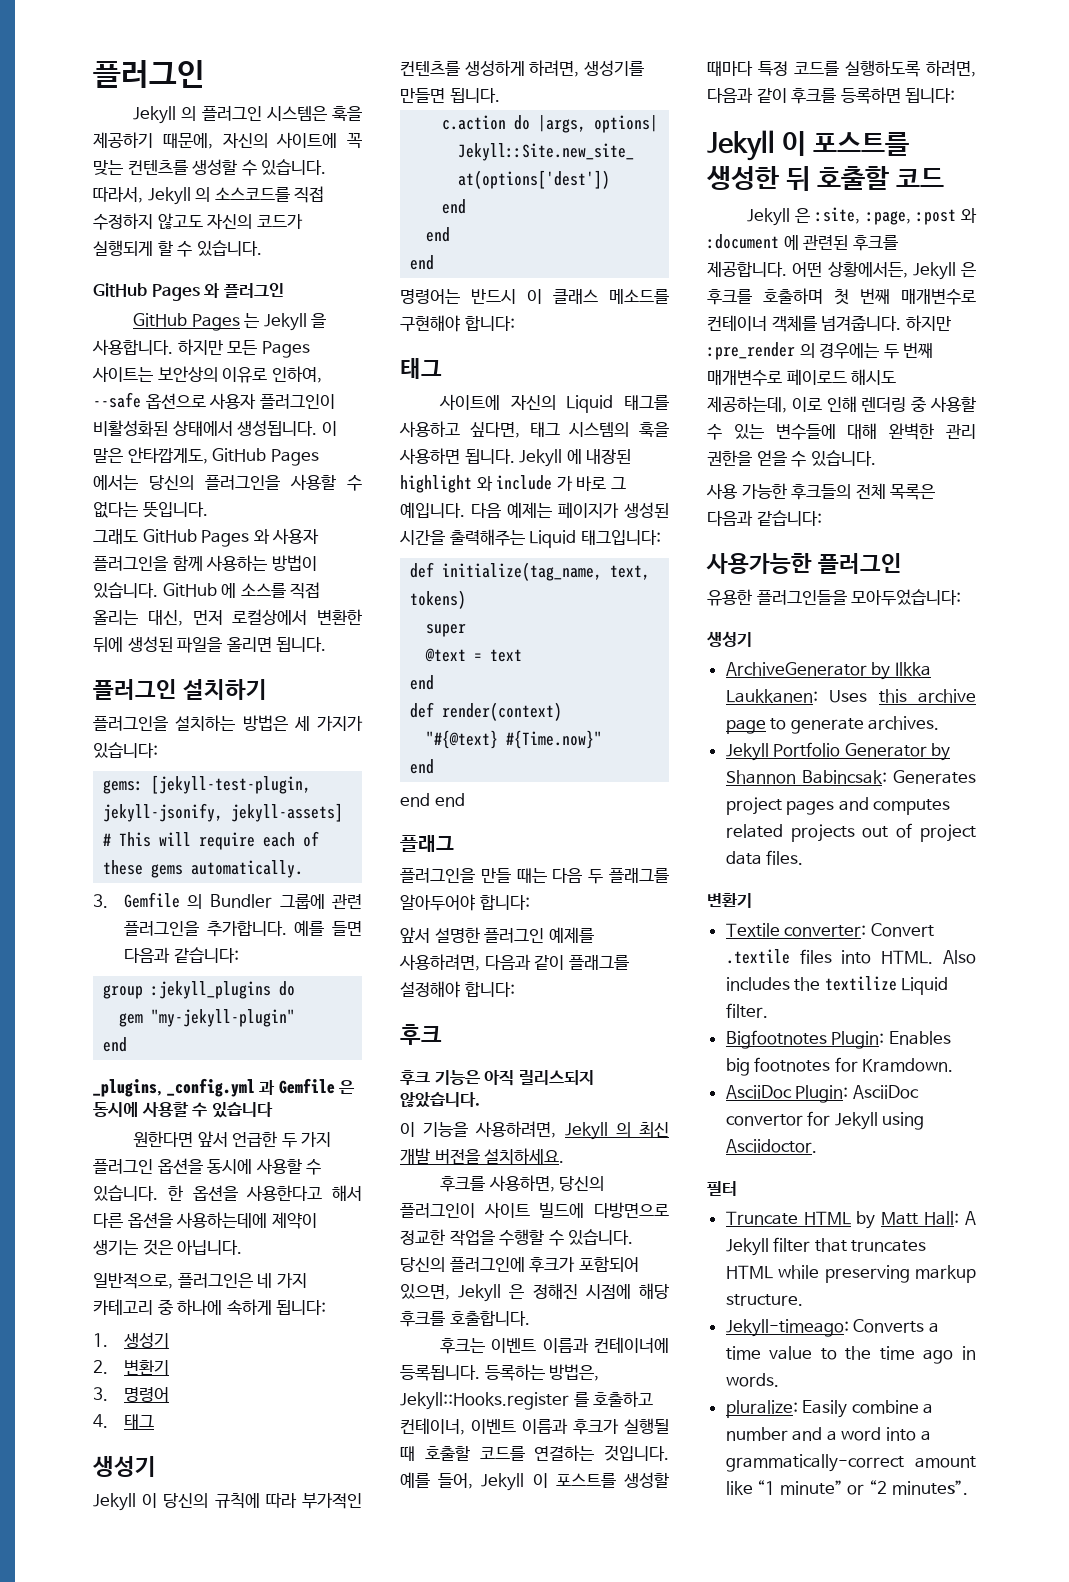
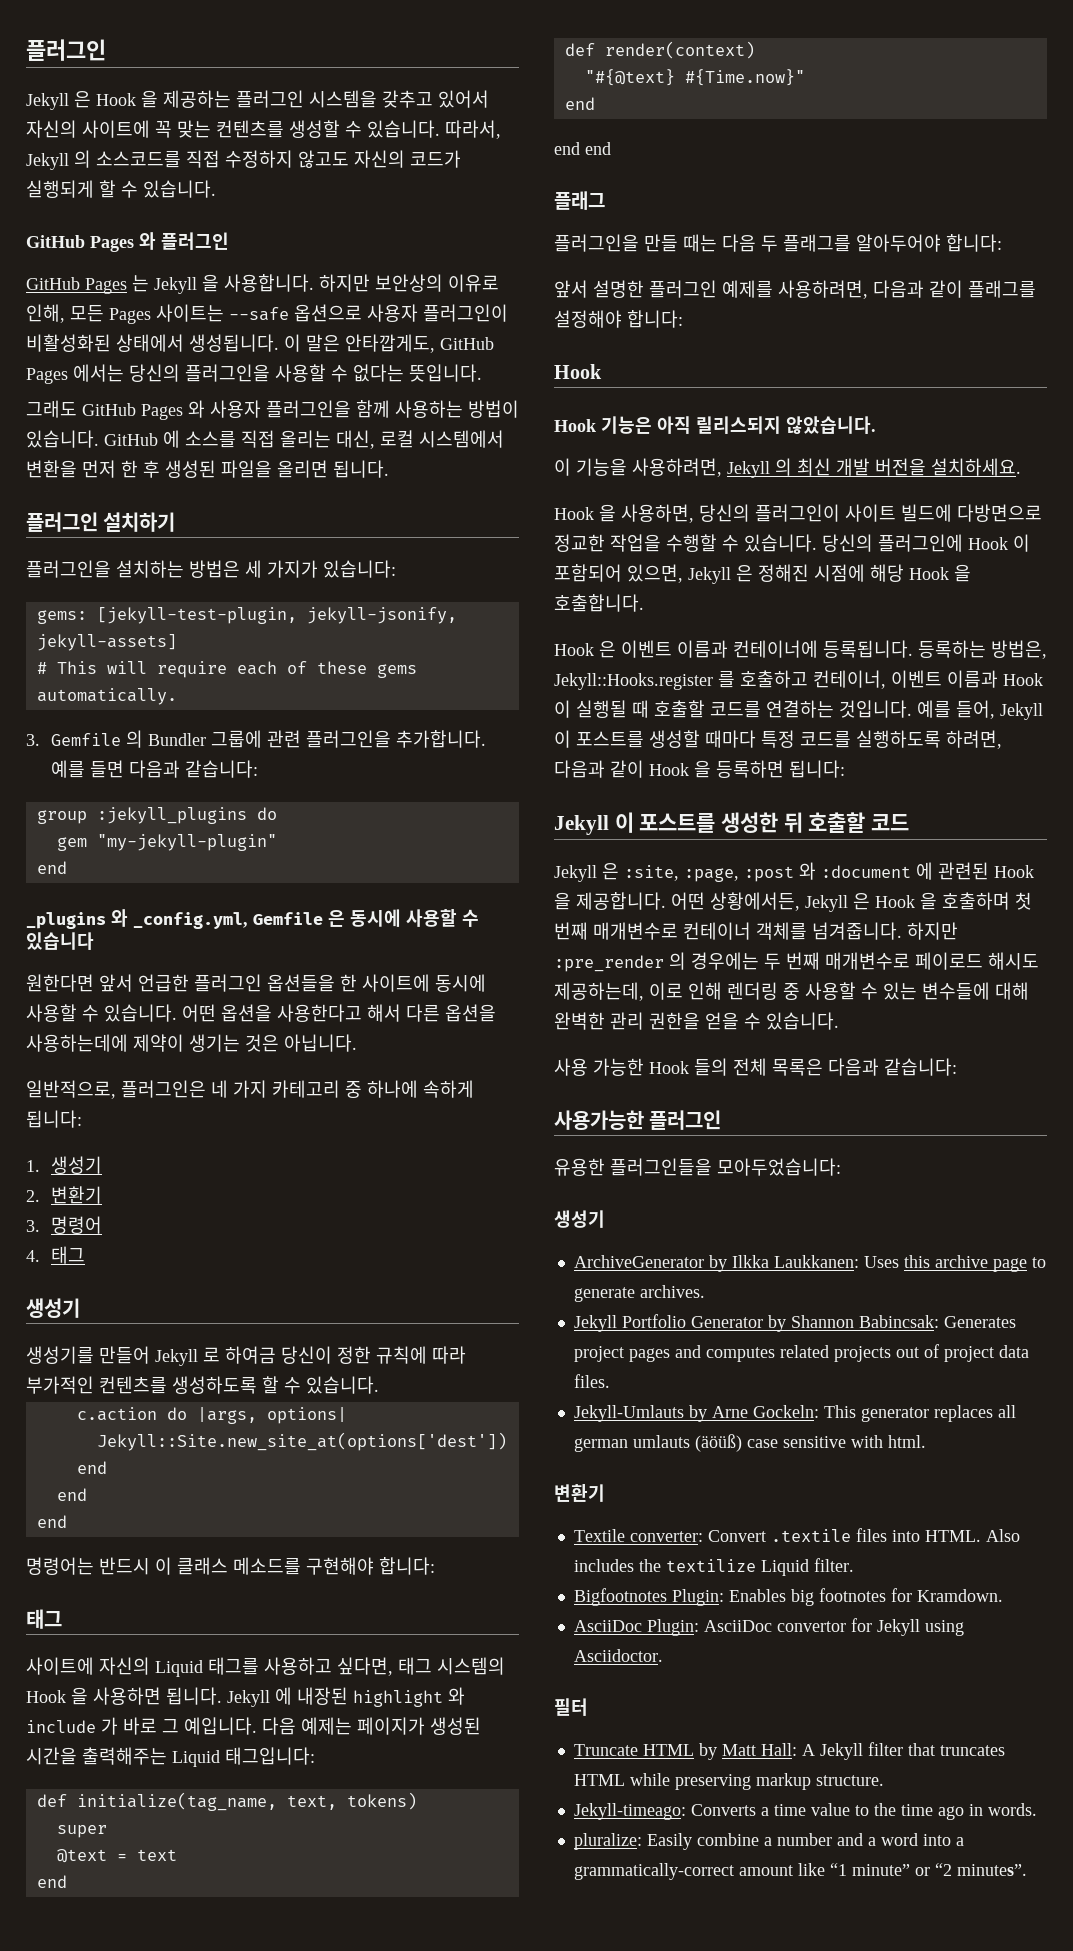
[181,106,362,121] [93,132,213,149] 의 플러그인 시스템은 훅을 제공하기 때문에, -> [74,90,489,108] 은 Hook 을 제공하는 플러그인 시스템을 갖추고 있어서
[227,340,310,358] [92,366,322,383] 모든 Pages 사이트는 보안상의 이유로 인하여, -> [375,274,499,292] [26,304,224,324] 보안상의 이유로 인해, 모든 Pages 사이트는
[192,609,362,625] [93,637,123,653] 먼저 로컬상에서 변환한 뒤에 -> [380,430,504,448] [26,460,160,478] 로컬 시스템에서 변환을 먼저 한 후
[93,1078,276,1097] _plugins, _config.yml 과 -> [26,909,248,929] _plugins 와 _config.yml,
[281,1132,332,1148] [93,1158,203,1174] 두 가지 플러그인 옵션을 -> [194,974,430,992] 플러그인 옵션들을 한 사이트에
[167,1185,183,1201] 한 -> [182,1004,216,1022] 어떤
[93,1493,362,1511] [400,60,644,77] [400,88,500,103] Jekyll 이 당신의 규칙에 따라 부가적인 컨텐츠를 생성하게 하려면, 생성기를 만들면 됩니다. -> [26,1346,466,1366] [26,1376,379,1394] 생성기를 만들어 Jekyll 로 하여금 당신이 정한 규칙에 따라 부가적인 컨텐츠를 생성하도록 할 수 있습니다.
[639,422,669,437] 훅을 -> [26,1687,88,1705] Hook 을
[400,1024,442,1045] [400,1070,430,1085] 후크 // 후크 -> [554,364,602,379] [554,419,596,432] Hook // Hook
[440,1176,486,1192] 후크를 -> [554,504,616,522] Hook 을
[529,1257,576,1273] 후크가 -> [968,534,1030,552] Hook 이
[400,1311,445,1327] 후크를 -> [909,564,971,582] Hook 을
[440,1338,486,1354] 후크는 -> [554,641,616,658] Hook 은
[573,1419,619,1435] 후크가 -> [1003,673,1043,686] [554,700,571,718] Hook 이
[791,88,837,104] 후크를 -> [649,760,711,778] Hook 을
[852,235,898,251] 후크를 -> [994,865,1034,878] [554,892,571,910] Hook 을
[707,289,752,305] 후크를 -> [875,892,937,910] Hook 을
[791,484,852,500] 후크들의 -> [649,1058,728,1076] Hook 들의
(804, 857) none -> [573,1405,1016,1422] [573,1434,926,1452] // Jekyll-Umlauts by Arne Gockeln: This generator replaces all german umlauts (äöüß) case sensitive with html.

